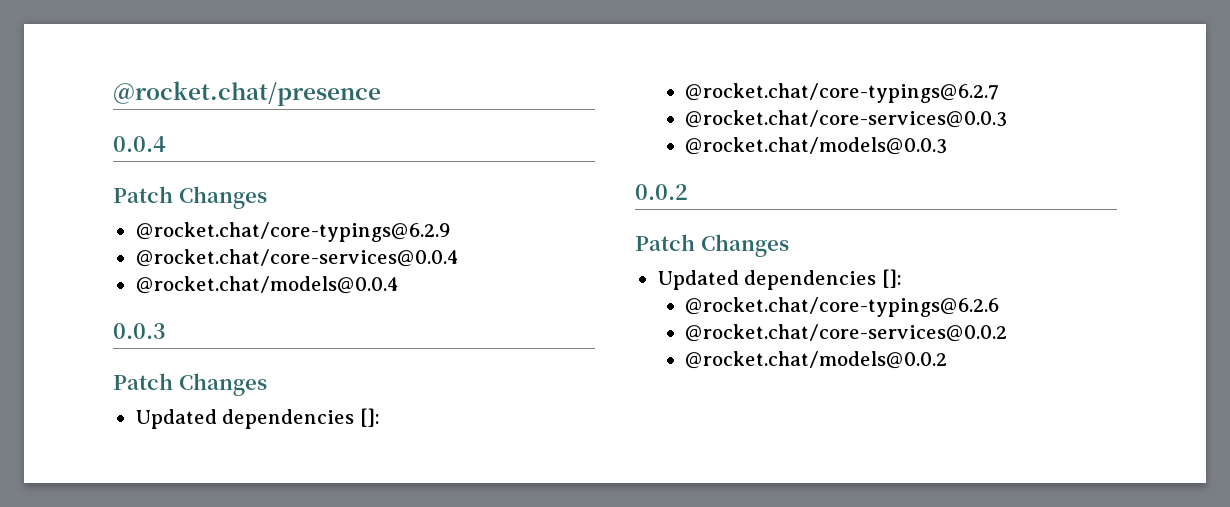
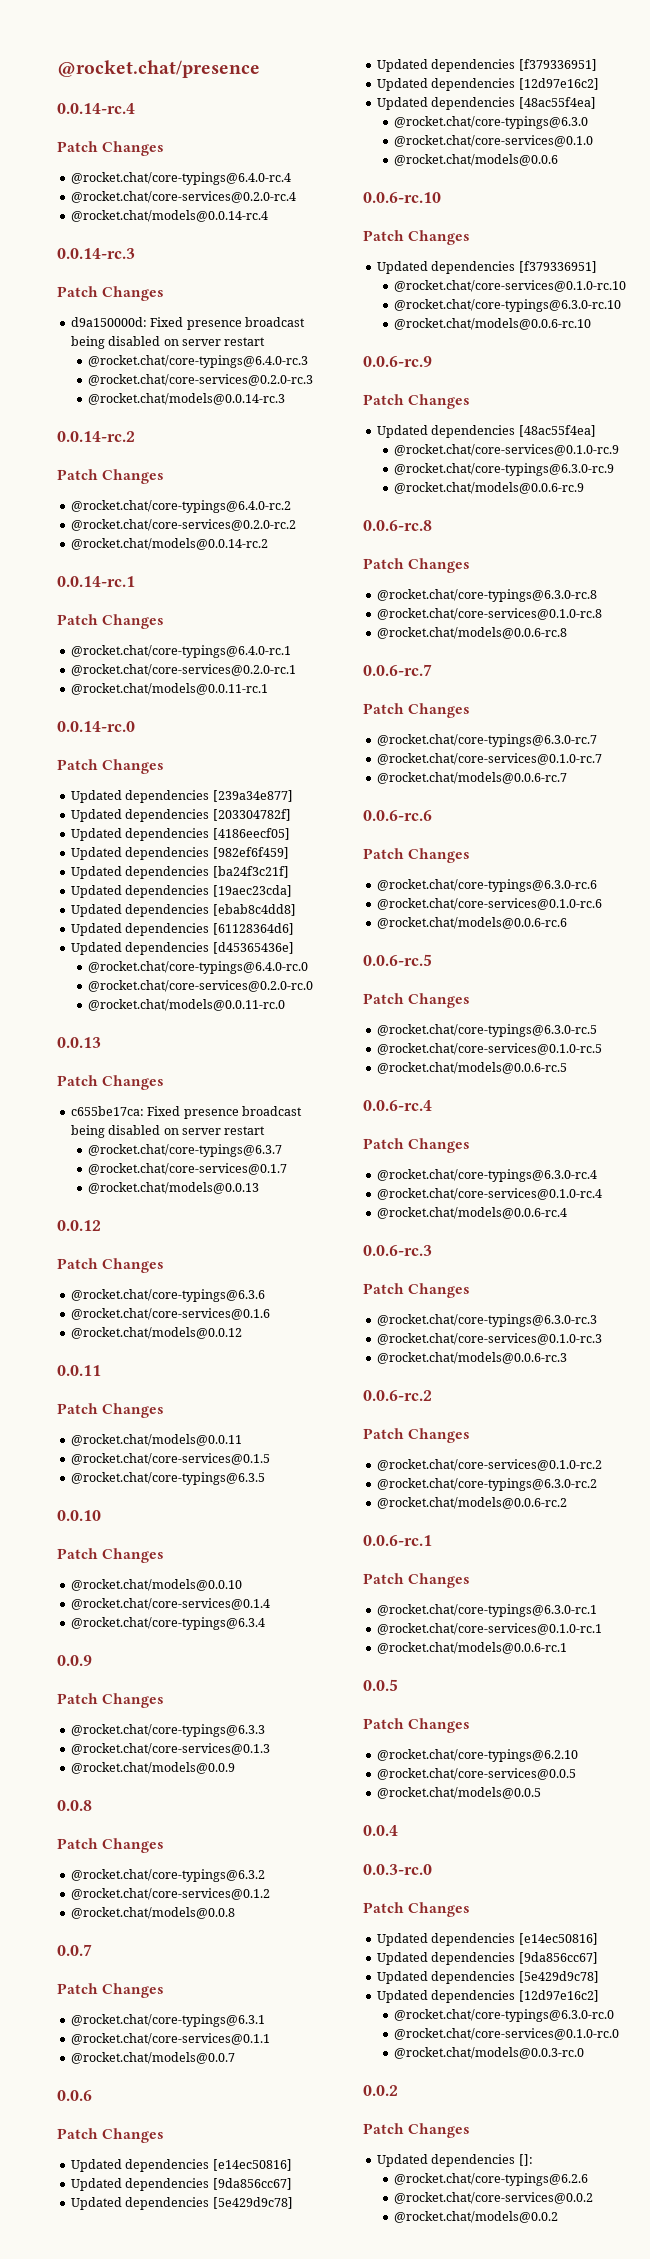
[113,136,166,152] [113,186,267,209] [135,222,451,242] [135,249,459,267] [135,276,399,294] [113,323,166,339] [113,373,267,396] [135,408,380,429] [685,83,1000,103] [685,110,1008,128] [685,137,948,155] 0.0.4 // Patch Changes // @rocket.chat/core-typings@6.2.9 // @rocket.chat/core-services@0.0.4 // @rocket.chat/models@0.0.4 // 0.0.3 // Patch Changes // Updated dependencies []: // @rocket.chat/core-typings@6.2.7 // @rocket.chat/core-services@0.0.3 // @rocket.chat/models@0.0.3 -> [57,103,135,114] [57,141,165,156] [70,172,291,185] [70,191,296,203] [70,210,268,222] [57,248,135,259] [57,286,165,301] [70,317,305,330] [70,336,266,349] [87,355,308,368] [87,374,313,386] [87,393,285,405] [57,431,135,442] [57,469,165,484] [70,500,291,513] [70,519,296,531] [70,538,268,550] [57,576,135,587] [57,614,165,629] [70,645,291,658] [70,664,296,676] [70,683,268,695] [57,721,135,732] [57,759,165,774] [70,790,293,803] [70,809,291,822] [70,828,290,841] [70,847,289,860] [70,866,289,879] [70,885,292,898] [70,904,296,917] [70,923,294,936] [70,942,294,955] [87,961,308,974] [87,980,313,992] [87,999,285,1011] [57,1037,101,1048] [57,1075,165,1090] [70,1106,302,1119] [70,1125,266,1138] [87,1144,282,1157] [87,1163,287,1175] [87,1182,259,1194] [57,1220,101,1231] [57,1258,165,1273] [70,1289,265,1302] [70,1308,270,1320] [70,1327,242,1339] [57,1365,101,1376] [57,1403,165,1418] [70,1434,242,1446] [70,1453,270,1465] [70,1472,265,1485] [57,1510,101,1521] [57,1548,165,1563] [70,1579,242,1591] [70,1598,270,1610] [70,1617,265,1630] [57,1655,92,1666] [57,1693,165,1708] [70,1724,265,1737] [70,1743,270,1755] [70,1762,235,1774] [57,1800,92,1811] [57,1838,165,1853] [70,1869,265,1882] [70,1888,270,1900] [70,1907,235,1919] [57,1944,92,1956] [57,1983,165,1998] [70,2014,265,2027] [70,2033,270,2045] [70,2052,235,2064] [57,2090,92,2101] [57,2128,165,2143] [70,2159,292,2172] [70,2178,292,2191] [70,2197,293,2210] [376,59,597,72] [376,78,599,91] [376,97,596,110] [393,116,588,129] [393,135,593,147] [393,154,558,166] [363,192,441,203] [363,230,471,245] [376,261,597,274] [393,280,626,292] [393,299,621,312] [393,318,591,330] [363,356,432,367] [363,394,471,409] [376,425,596,438] [393,444,619,456] [393,463,614,476] [393,482,584,494] [363,520,432,531] [363,558,471,573] [376,589,597,602] [376,608,602,620] [376,627,567,639] [363,664,432,676] [363,703,471,718] [376,734,597,747] [376,753,602,765] [376,772,567,784] [363,810,432,821] [363,848,471,863] [376,879,597,892] [376,898,602,910] [376,917,567,929] [363,954,432,966] [363,993,471,1008] [376,1024,597,1037] [376,1043,602,1055] [376,1062,567,1074] [363,1100,432,1111] [363,1138,471,1153] [376,1169,597,1182] [376,1188,602,1200] [376,1207,567,1219] [363,1245,432,1256] [363,1283,471,1298] [376,1314,597,1327] [376,1333,602,1345] [376,1352,567,1364] [363,1390,432,1401] [363,1428,471,1443] [376,1459,602,1471] [376,1478,597,1491] [376,1497,567,1509] [363,1535,432,1546] [363,1573,471,1588] [376,1604,597,1617] [376,1623,602,1635] [376,1642,567,1654] [363,1679,398,1691] [363,1718,471,1733] [376,1749,578,1762] [376,1768,576,1780] [376,1787,541,1799] [363,1825,398,1836] [363,1864,432,1875] [363,1902,471,1917] [376,1933,598,1946] [376,1952,598,1965] [376,1971,599,1984] [376,1990,599,2003] [393,2009,614,2022] [393,2028,619,2040] [393,2047,584,2059] 0.0.14-rc.4 // Patch Changes // @rocket.chat/core-typings@6.4.0-rc.4 // @rocket.chat/core-services@0.2.0-rc.4 // @rocket.chat/models@0.0.14-rc.4 // 0.0.14-rc.3 // Patch Changes // d9a150000d: Fixed presence broadcast being disabled on server restart // @rocket.chat/core-typings@6.4.0-rc.3 // @rocket.chat/core-services@0.2.0-rc.3 // @rocket.chat/models@0.0.14-rc.3 // 0.0.14-rc.2 // Patch Changes // @rocket.chat/core-typings@6.4.0-rc.2 // @rocket.chat/core-services@0.2.0-rc.2 // @rocket.chat/models@0.0.14-rc.2 // 0.0.14-rc.1 // Patch Changes // @rocket.chat/core-typings@6.4.0-rc.1 // @rocket.chat/core-services@0.2.0-rc.1 // @rocket.chat/models@0.0.11-rc.1 // 0.0.14-rc.0 // Patch Changes // Updated dependencies [239a34e877] // Updated dependencies [203304782f] // Updated dependencies [4186eecf05] // Updated dependencies [982ef6f459] // Updated dependencies [ba24f3c21f] // Updated dependencies [19aec23cda] // Updated dependencies [ebab8c4dd8] // Updated dependencies [61128364d6] // Updated dependencies [d45365436e] // @rocket.chat/core-typings@6.4.0-rc.0 // @rocket.chat/core-services@0.2.0-rc.0 // @rocket.chat/models@0.0.11-rc.0 // 0.0.13 // Patch Changes // c655be17ca: Fixed presence broadcast being disabled on server restart // @rocket.chat/core-typings@6.3.7 // @rocket.chat/core-services@0.1.7 // @rocket.chat/models@0.0.13 // 0.0.12 // Patch Changes // @rocket.chat/core-typings@6.3.6 // @rocket.chat/core-services@0.1.6 // @rocket.chat/models@0.0.12 // 0.0.11 // Patch Changes // @rocket.chat/models@0.0.11 // @rocket.chat/core-services@0.1.5 // @rocket.chat/core-typings@6.3.5 // 0.0.10 // Patch Changes // @rocket.chat/models@0.0.10 // @rocket.chat/core-services@0.1.4 // @rocket.chat/core-typings@6.3.4 // 0.0.9 // Patch Changes // @rocket.chat/core-typings@6.3.3 // @rocket.chat/core-services@0.1.3 // @rocket.chat/models@0.0.9 // 0.0.8 // Patch Changes // @rocket.chat/core-typings@6.3.2 // @rocket.chat/core-services@0.1.2 // @rocket.chat/models@0.0.8 // 0.0.7 // Patch Changes // @rocket.chat/core-typings@6.3.1 // @rocket.chat/core-services@0.1.1 // @rocket.chat/models@0.0.7 // 0.0.6 // Patch Changes // Updated dependencies [e14ec50816] // Updated dependencies [9da856cc67] // Updated dependencies [5e429d9c78] // Updated dependencies [f379336951] // Updated dependencies [12d97e16c2] // Updated dependencies [48ac55f4ea] // @rocket.chat/core-typings@6.3.0 // @rocket.chat/core-services@0.1.0 // @rocket.chat/models@0.0.6 // 0.0.6-rc.10 // Patch Changes // Updated dependencies [f379336951] // @rocket.chat/core-services@0.1.0-rc.10 // @rocket.chat/core-typings@6.3.0-rc.10 // @rocket.chat/models@0.0.6-rc.10 // 0.0.6-rc.9 // Patch Changes // Updated dependencies [48ac55f4ea] // @rocket.chat/core-services@0.1.0-rc.9 // @rocket.chat/core-typings@6.3.0-rc.9 // @rocket.chat/models@0.0.6-rc.9 // 0.0.6-rc.8 // Patch Changes // @rocket.chat/core-typings@6.3.0-rc.8 // @rocket.chat/core-services@0.1.0-rc.8 // @rocket.chat/models@0.0.6-rc.8 // 0.0.6-rc.7 // Patch Changes // @rocket.chat/core-typings@6.3.0-rc.7 // @rocket.chat/core-services@0.1.0-rc.7 // @rocket.chat/models@0.0.6-rc.7 // 0.0.6-rc.6 // Patch Changes // @rocket.chat/core-typings@6.3.0-rc.6 // @rocket.chat/core-services@0.1.0-rc.6 // @rocket.chat/models@0.0.6-rc.6 // 0.0.6-rc.5 // Patch Changes // @rocket.chat/core-typings@6.3.0-rc.5 // @rocket.chat/core-services@0.1.0-rc.5 // @rocket.chat/models@0.0.6-rc.5 // 0.0.6-rc.4 // Patch Changes // @rocket.chat/core-typings@6.3.0-rc.4 // @rocket.chat/core-services@0.1.0-rc.4 // @rocket.chat/models@0.0.6-rc.4 // 0.0.6-rc.3 // Patch Changes // @rocket.chat/core-typings@6.3.0-rc.3 // @rocket.chat/core-services@0.1.0-rc.3 // @rocket.chat/models@0.0.6-rc.3 // 0.0.6-rc.2 // Patch Changes // @rocket.chat/core-services@0.1.0-rc.2 // @rocket.chat/core-typings@6.3.0-rc.2 // @rocket.chat/models@0.0.6-rc.2 // 0.0.6-rc.1 // Patch Changes // @rocket.chat/core-typings@6.3.0-rc.1 // @rocket.chat/core-services@0.1.0-rc.1 // @rocket.chat/models@0.0.6-rc.1 // 0.0.5 // Patch Changes // @rocket.chat/core-typings@6.2.10 // @rocket.chat/core-services@0.0.5 // @rocket.chat/models@0.0.5 // 0.0.4 // 0.0.3-rc.0 // Patch Changes // Updated dependencies [e14ec50816] // Updated dependencies [9da856cc67] // Updated dependencies [5e429d9c78] // Updated dependencies [12d97e16c2] // @rocket.chat/core-typings@6.3.0-rc.0 // @rocket.chat/core-services@0.1.0-rc.0 // @rocket.chat/models@0.0.3-rc.0

